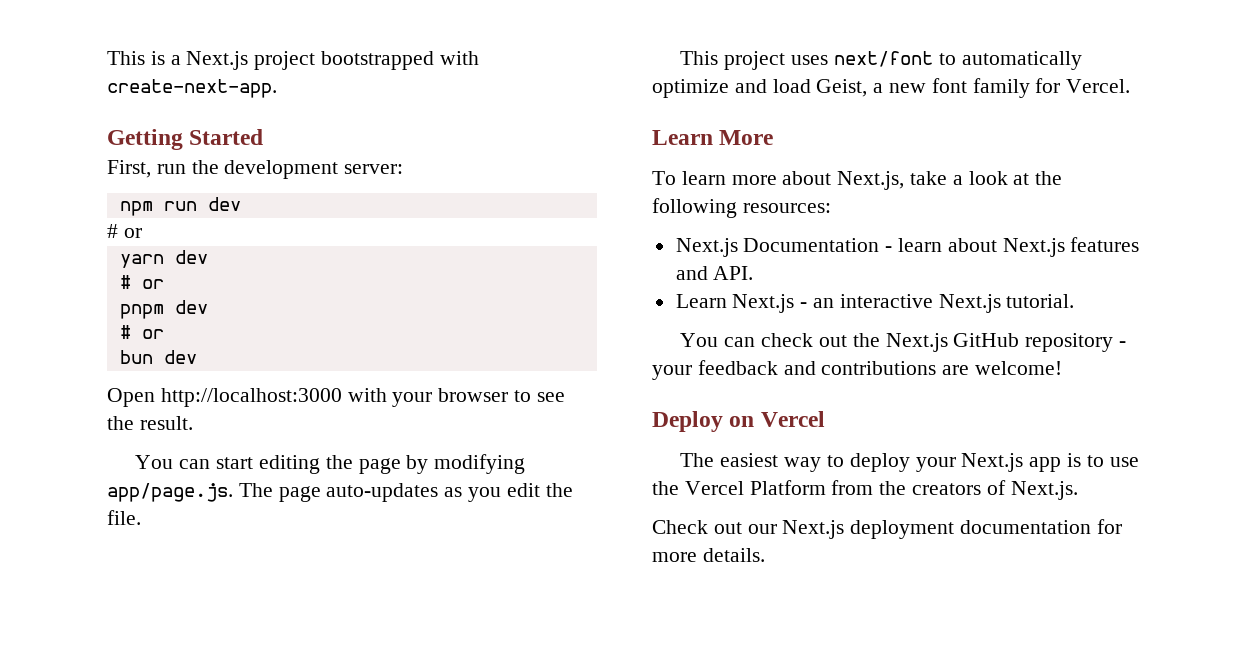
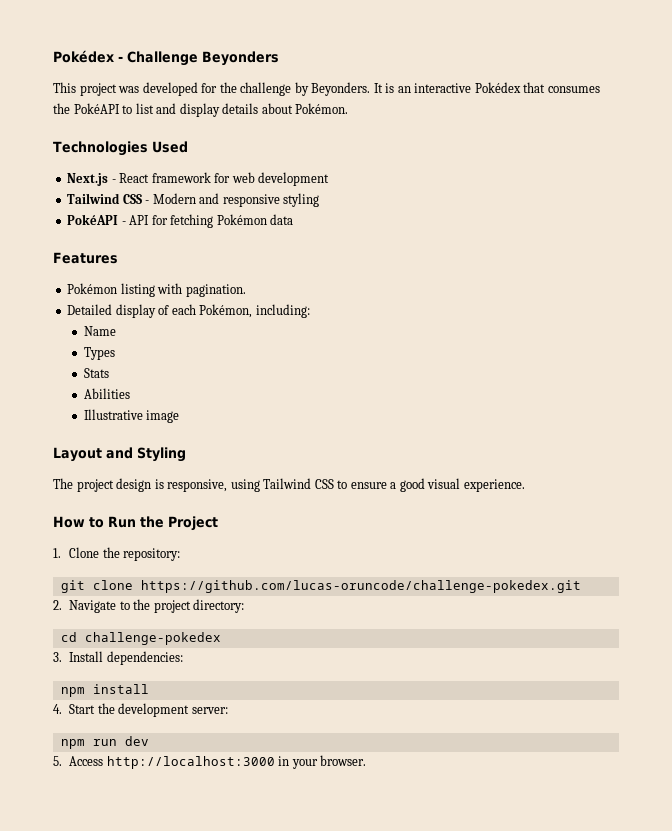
[107,51,479,70] [107,79,277,98] [107,129,264,150] [107,160,186,178] This is a Next.js project bootstrapped with create-next-app. // Getting Started // First, run -> [53,50,279,66] [53,82,600,96] [53,103,349,117] [53,141,188,156] [67,172,330,186] [67,193,320,207] [67,214,294,228] [53,252,118,264] [67,283,246,297] [67,304,310,318] [83,326,116,336] [83,347,115,360] [83,368,109,378] [83,388,130,399] [83,409,180,423] [53,447,186,462] [53,478,525,492] [53,516,218,531] [53,547,181,561] [60,580,581,593] [53,599,245,613] [60,632,221,645] [53,651,183,665] [60,684,149,697] [53,704,96,714] Pokédex - Challenge Beyonders // This project was developed for the challenge by Beyonders. It is an interactive Pokédex that consumes the PokéAPI to list and display details about Pokémon. // Technologies Used // Next.js - React framework for web development // Tailwind CSS - Modern and responsive styling // PokéAPI - API for fetching Pokémon data // Features // Pokémon listing with pagination. // Detailed display of each Pokémon, including: // Name // Types // Stats // Abilities // Illustrative image // Layout and Styling // The project design is responsive, using Tailwind CSS to ensure a good visual experience. // How to Run the Project // 1. Clone the repository: // git clone https://github.com/lucas-oruncode/challenge-pokedex.git // 2. Navigate to the project directory: // cd challenge-pokedex // 3. Install dependencies: // npm install // 4. Start
[107,224,142,238] [119,250,208,268] [119,275,164,289] [119,300,208,319] [119,325,164,339] [119,350,197,364] [107,388,565,407] [107,416,193,430] [135,454,526,474] [107,483,573,502] [107,510,141,525] [680,51,1082,70] [652,78,1131,98] [652,130,774,145] [652,171,1063,190] [652,198,831,218] [675,237,1140,257] [675,266,754,280] [675,294,1075,313] [680,333,1126,352] [652,360,1063,380] [652,411,825,432] [680,453,1139,472] [652,480,1078,500] [652,519,1122,539] [652,548,765,562] # or // yarn dev // # or // pnpm dev // # or // bun dev // Open http://localhost:3000 with your browser to see the result. // You can start editing the page by modifying app/page.js. The page auto-updates as you edit the file. // This project uses next/font to automatically optimize and load Geist, a new font family for Vercel. // Learn More // To learn more about Next.js, take a look at the following resources: // Next.js Documentation - learn about Next.js features and API. // Learn Next.js - an interactive Next.js tutorial. // You can check out the Next.js GitHub repository - your feedback and contributions are welcome! // Deploy on Vercel // The easiest way to deploy your Next.js app is to use the Vercel Platform from the creators of Next.js. // Check out our Next.js deployment documentation for more details. -> [53,755,367,769] 5. Access http://localhost:3000 in your browser.

